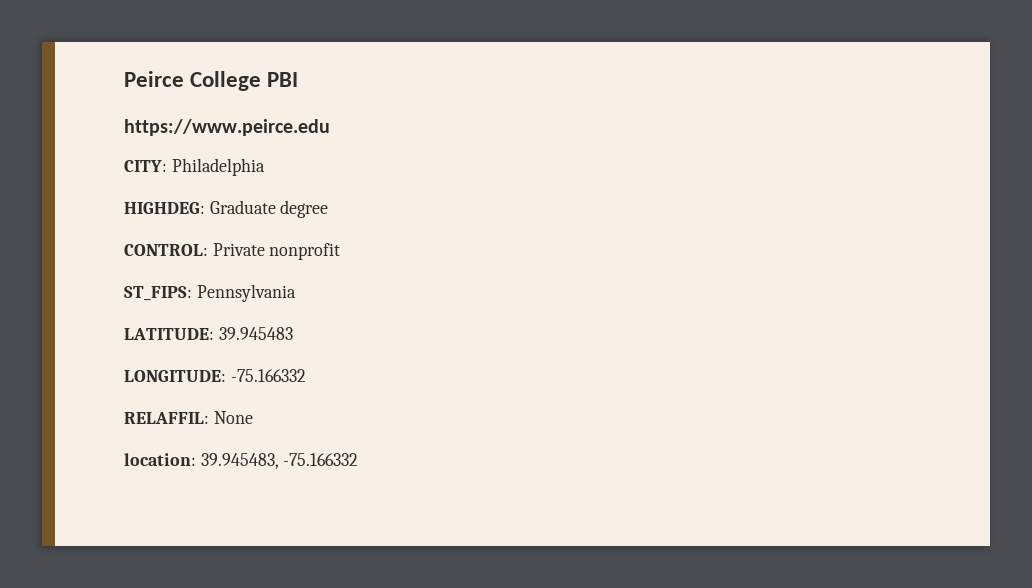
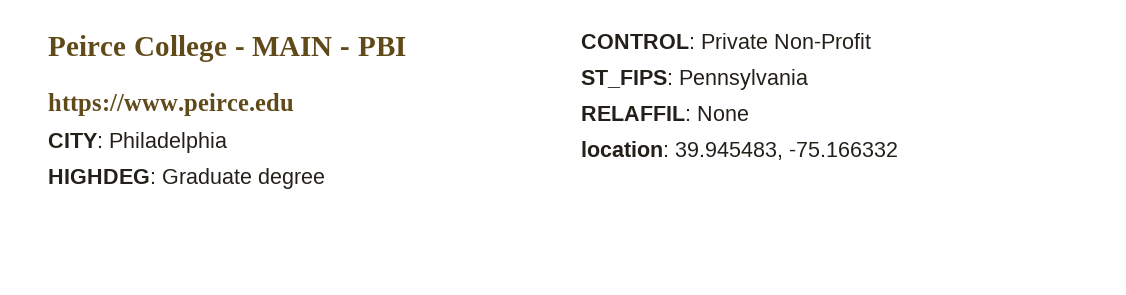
(262, 81) none -> [234,37,351,56] - MAIN -
[269,243,341,260] nonprofit -> [774,33,871,49] Non-Profit
[124,327,293,340] [124,369,306,382] // LATITUDE: 39.945483 // LONGITUDE: -75.166332 -> (808, 79) none

